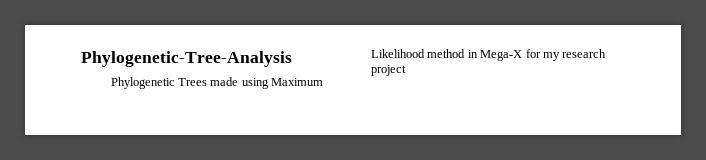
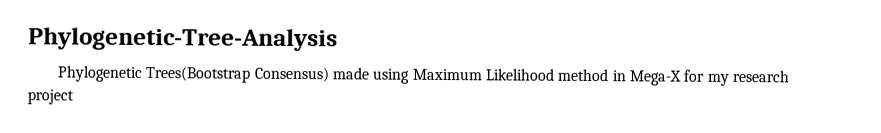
[178,78,208,86] Trees -> [145,65,329,83] Trees(Bootstrap Consensus)

